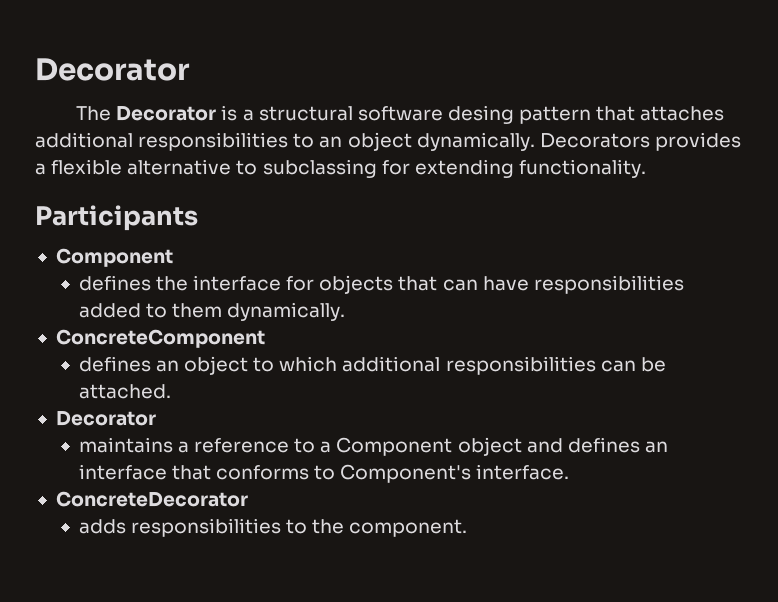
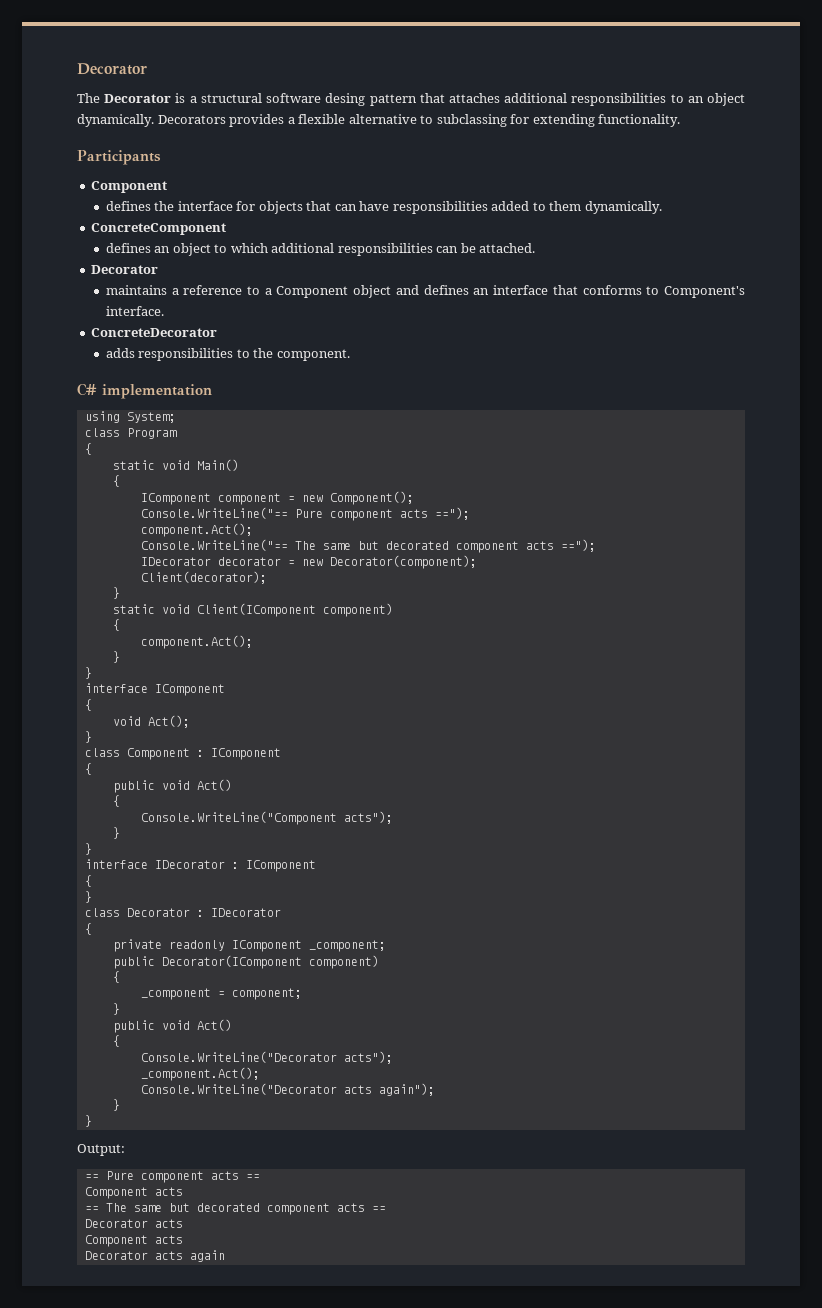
(468, 528) none -> [77,383,212,399] [84,411,176,423] [84,428,177,439] [84,443,92,455] [112,459,239,471] [112,475,120,487] [140,491,414,505] [140,507,470,521] [140,523,253,537] [140,539,596,553] [140,555,477,569] [140,571,267,584] [112,587,120,599] [112,603,393,617] [112,619,120,631] [140,635,253,649] [112,651,120,663] [84,667,92,679] [84,683,225,696] [84,699,92,711] [112,715,190,728] [84,731,92,743] [84,748,281,760] [84,763,92,775] [112,779,232,793] [112,795,120,807] [140,811,393,825] [112,827,120,839] [84,843,92,855] [84,859,316,872] [84,875,92,887] [84,891,92,903] [84,908,281,917] [84,923,92,935] [112,939,386,952] [112,955,379,969] [112,971,120,983] [140,988,302,1000] [112,1003,120,1015] [112,1019,232,1033] [112,1035,120,1047] [140,1051,393,1064] [140,1067,260,1081] [140,1083,435,1096] [112,1099,120,1111] [84,1115,92,1127] [77,1144,125,1156] [84,1171,260,1183] [84,1187,183,1199] [84,1203,386,1215] [84,1219,183,1228] [84,1235,183,1247] [84,1250,225,1262] // C# implementation // using System; // class Program // { // static void Main() // { // IComponent component = new Component(); // Console.WriteLine("== Pure component acts =="); // component.Act(); // Console.WriteLine("== The same but decorated component acts =="); // IDecorator decorator = new Decorator(component); // Client(decorator); // } // static void Client(IComponent component) // { // component.Act(); // } // } // interface IComponent // { // void Act(); // } // class Component : IComponent // { // public void Act() // { // Console.WriteLine("Component acts"); // } // } // interface IDecorator : IComponent // { // } // class Decorator : IDecorator // { // private readonly IComponent _component; // public Decorator(IComponent component) // { // _component = component; // } // public void Act() // { // Console.WriteLine("Decorator acts"); // _component.Act(); // Console.WriteLine("Decorator acts again"); // } // } // Output: // == Pure component acts == // Component acts // == The same but decorated component acts == // Decorator acts // Component acts // Decorator acts again

